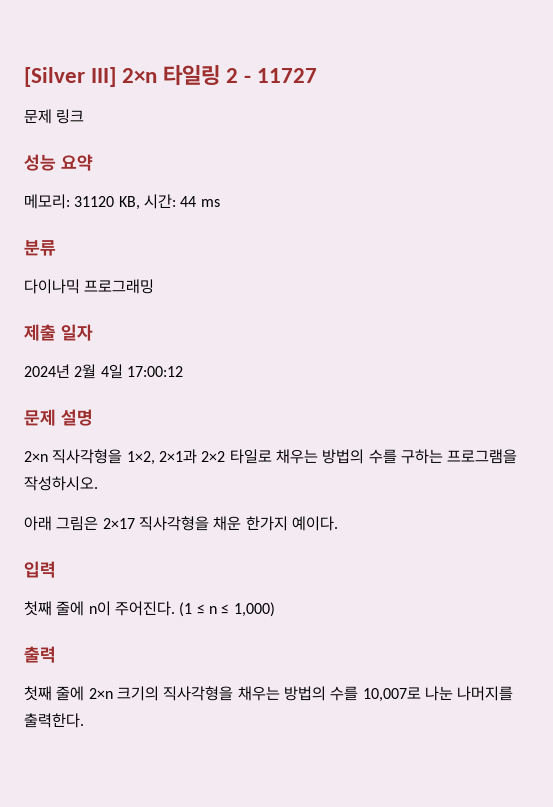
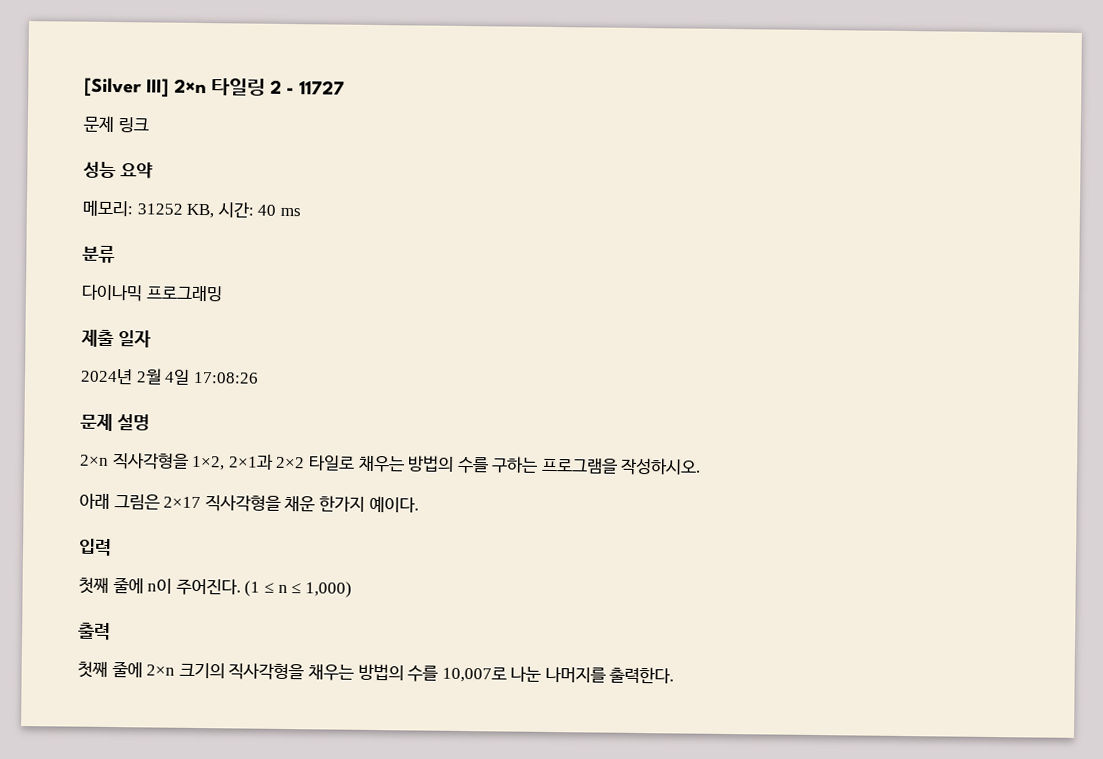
[74,196,115,207] 31120 -> [136,203,183,215] 31252
[180,196,197,207] 44 -> [257,204,277,216] 40
[126,366,183,377] 17:00:12 -> [192,371,259,384] 17:08:26

